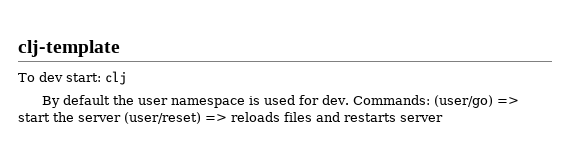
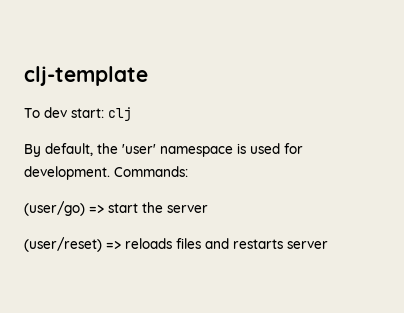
[62,95,168,105] default the user -> [45,143,156,156] default, the 'user'
[321,95,349,105] dev. -> [24,166,110,180] development.
(430, 100) none -> (188, 171) //
(121, 118) none -> (208, 209) //

